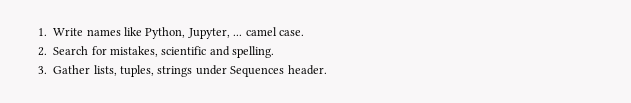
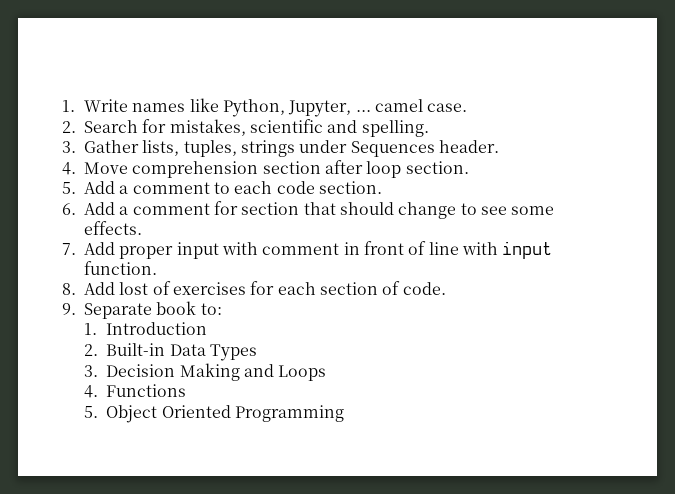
(327, 70) none -> [62,160,469,178] [62,181,383,194] [62,201,555,219] [84,221,143,235] [62,241,553,259] [84,261,158,275] [62,281,446,295] [62,301,222,319] [84,322,208,335] [84,343,257,361] [84,363,327,381] [84,384,187,398] [84,405,344,423] // 4. Move comprehension section after loop section. // 5. Add a comment to each code section. // 6. Add a comment for section that should change to see some effects. // 7. Add proper input with comment in front of line with input function. // 8. Add lost of exercises for each section of code. // 9. Separate book to: // 1. Introduction // 2. Built-in Data Types // 3. Decision Making and Loops // 4. Functions // 5. Object Oriented Programming

